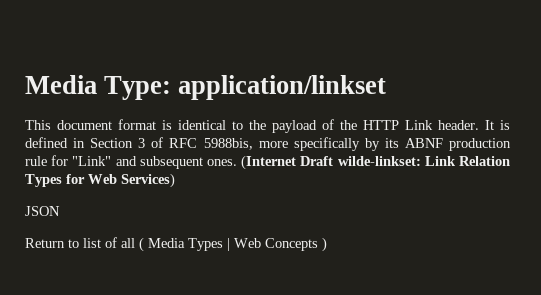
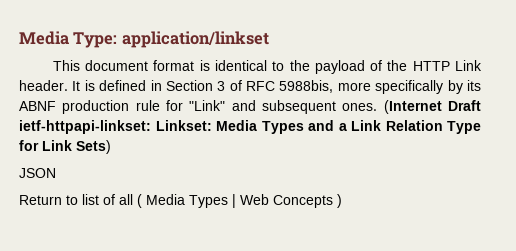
[337,156,510,166] [25,173,175,188] wilde-linkset: Link Relation Types for Web Services) -> [19,120,481,134] [19,140,111,154] ietf-httpapi-linkset: Linkset: Media Types and a Link Relation Type for Link Sets)

